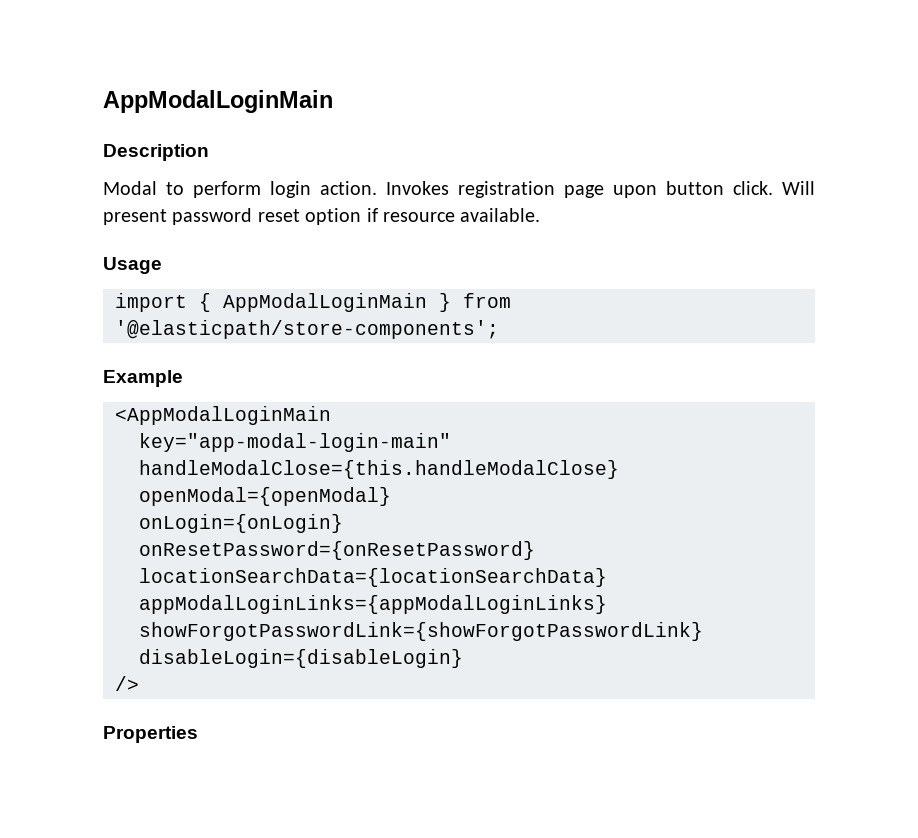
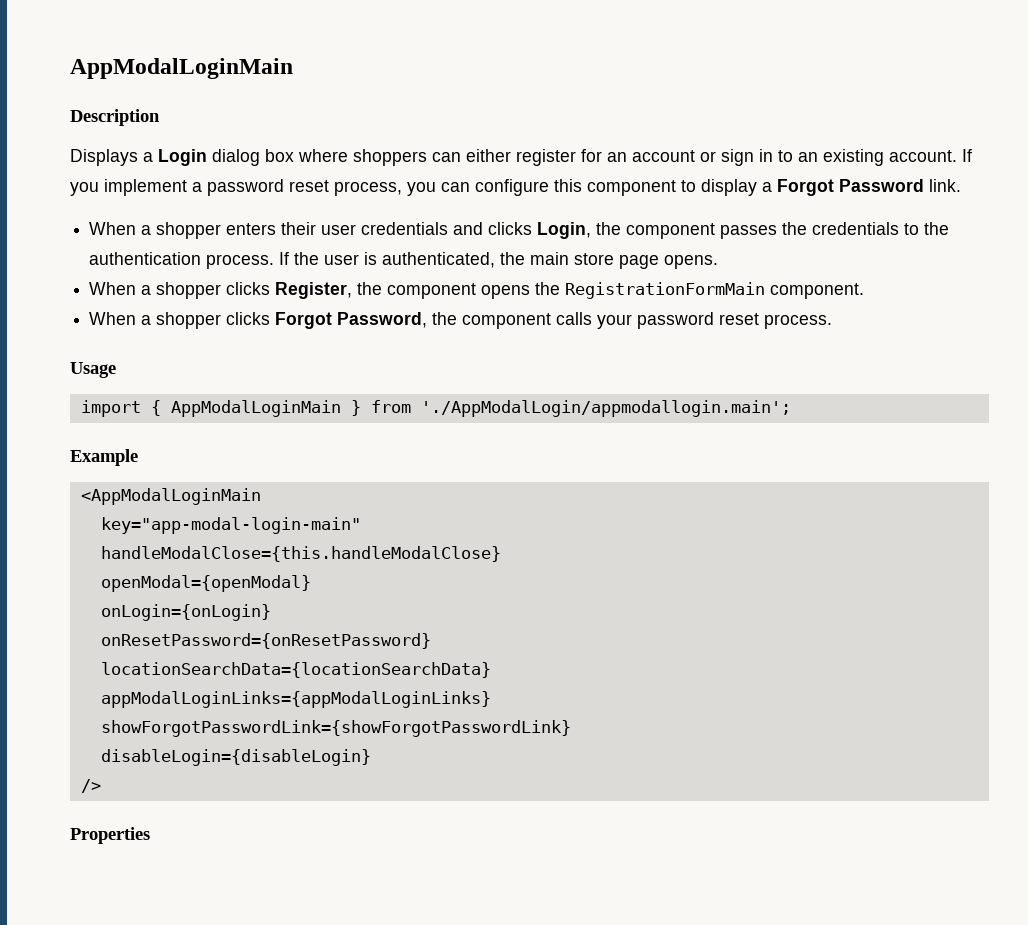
[103,181,815,198] [103,208,541,225] Modal to perform login action. Invokes registration page upon button click. Will present password reset option if resource available. -> [70,149,972,166] [70,179,961,196] [89,222,950,239] [89,252,719,269] [89,282,865,299] [89,312,833,329] Displays a Login dialog box where shoppers can either register for an account or sign in to an existing account. If you implement a password reset process, you can configure this component to display a Forgot Password link. // When a shopper enters their user credentials and clicks Login, the component passes the credentials to the authentication process. If the user is authenticated, the main store page opens. // When a shopper clicks Register, the component opens the RegistrationFormMain component. // When a shopper clicks Forgot Password, the component calls your password reset process.
[115,320,499,339] '@elasticpath/store-components'; -> [420,400,791,417] './AppModalLogin/appmodallogin.main';

